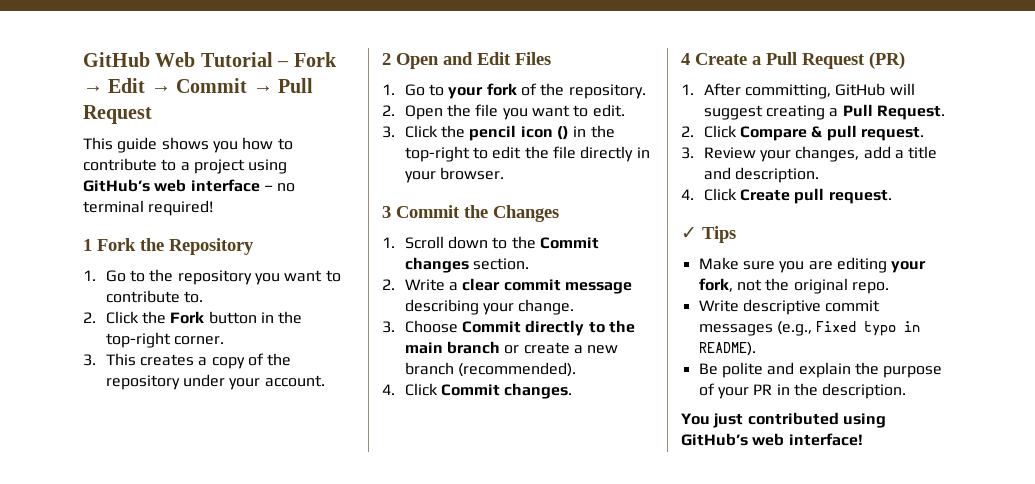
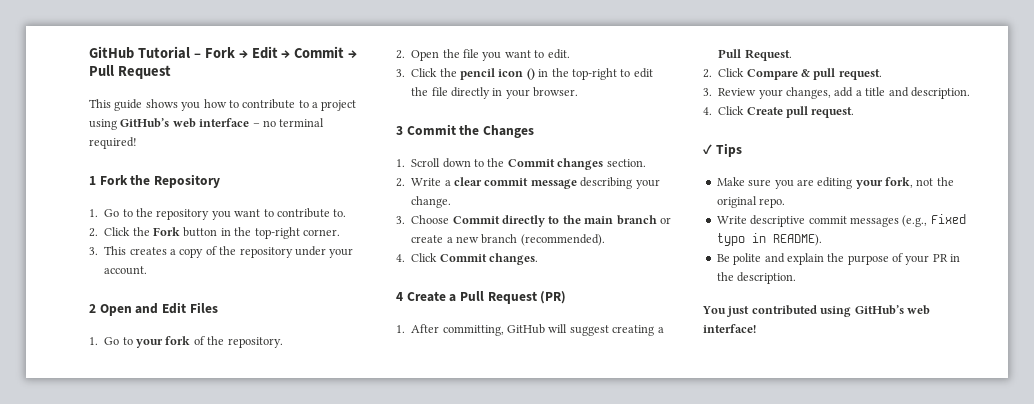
[83,52,196,67] GitHub Web -> [89,46,134,59] GitHub

